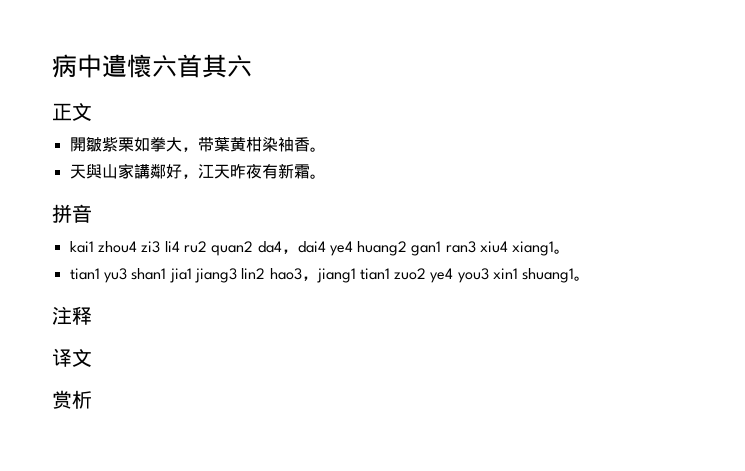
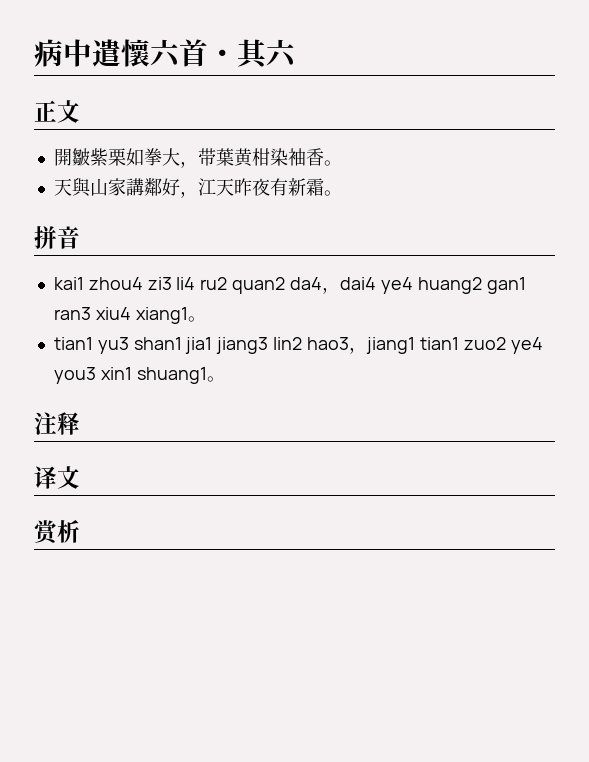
(202, 66) none -> [208,49,237,64] ・

